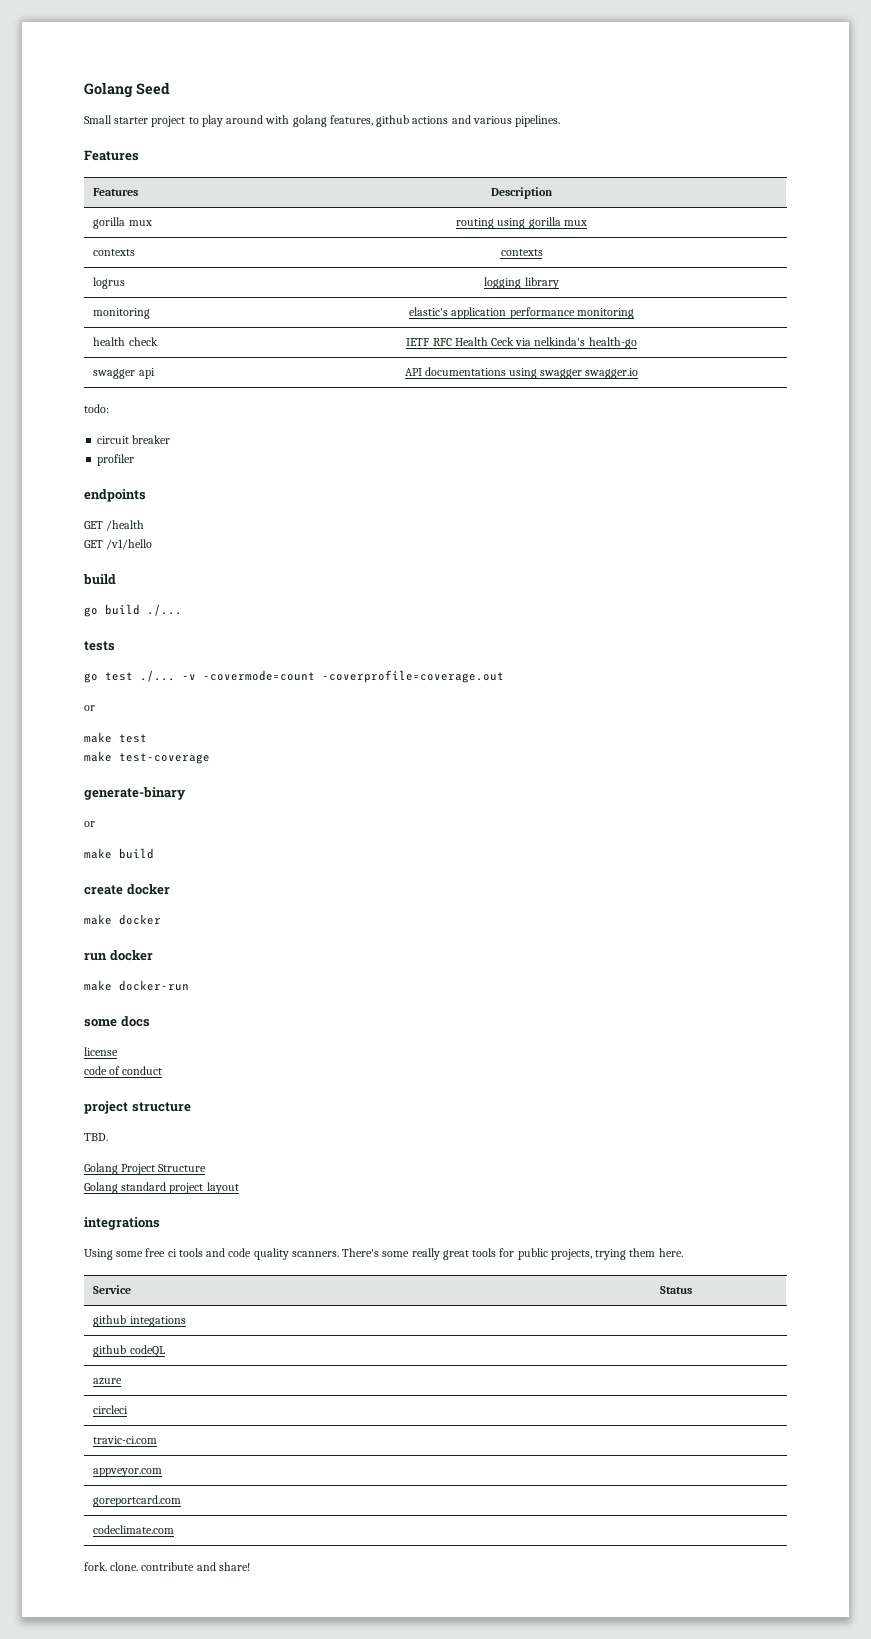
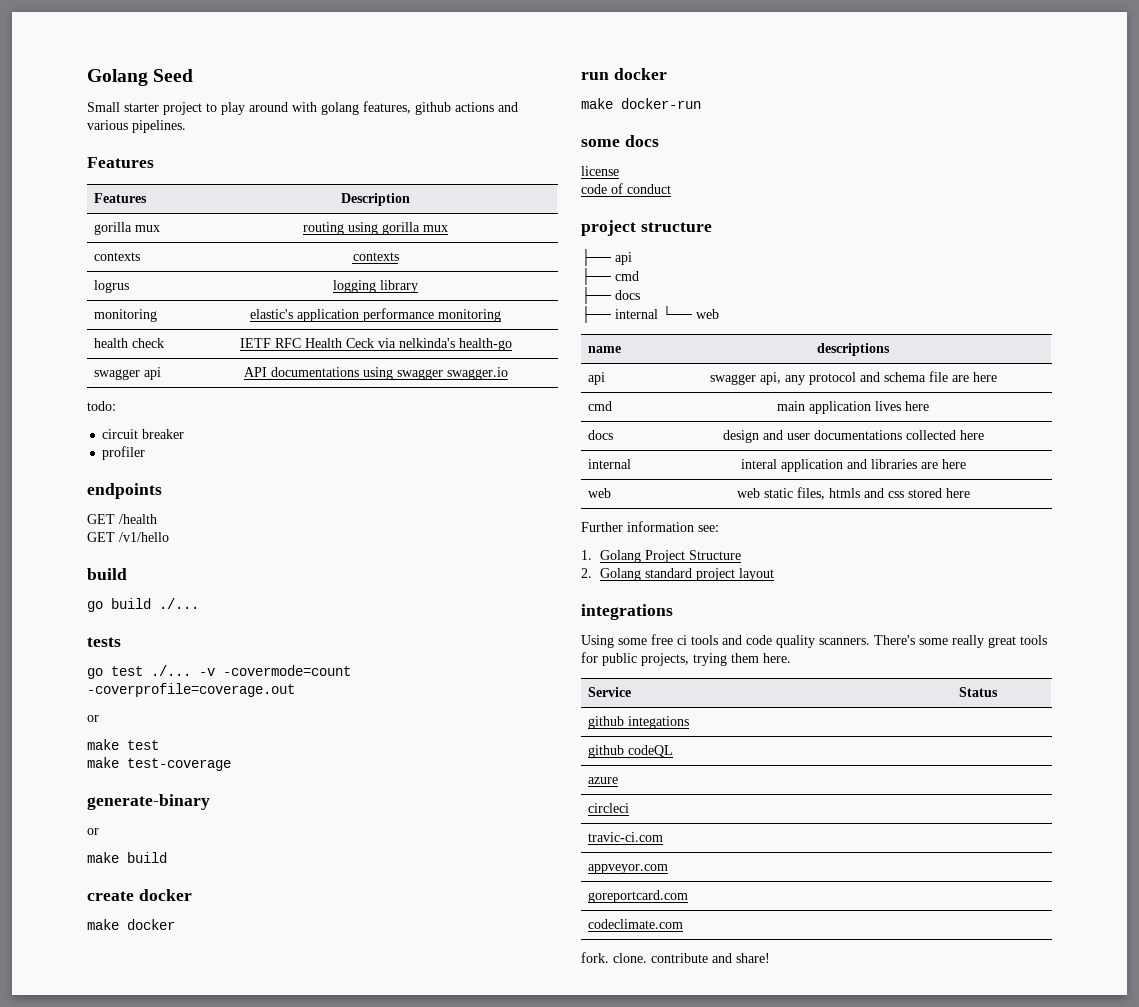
[84,1133,108,1141] TBD. // -> [581,249,632,266] [581,268,639,285] [581,287,640,304] [581,306,719,323] [587,346,621,353] [817,343,890,356] [587,372,605,385] [709,371,997,385] [587,401,612,411] [777,401,929,414] [587,430,613,440] [722,430,984,443] [587,459,631,469] [740,459,966,472] [587,488,611,498] [736,487,970,500] [581,521,719,532] [581,550,592,560] ├── api // ├── cmd // ├── docs // ├── internal └── web // name | descriptions // api | swagger api, any protocol and schema file are here // cmd | main application lives here // docs | design and user documentations collected here // internal | interal application and libraries are here // web | web static files, htmls and css stored here // Further information see: // 1.
(207, 1168) none -> [581,568,592,578] 2.

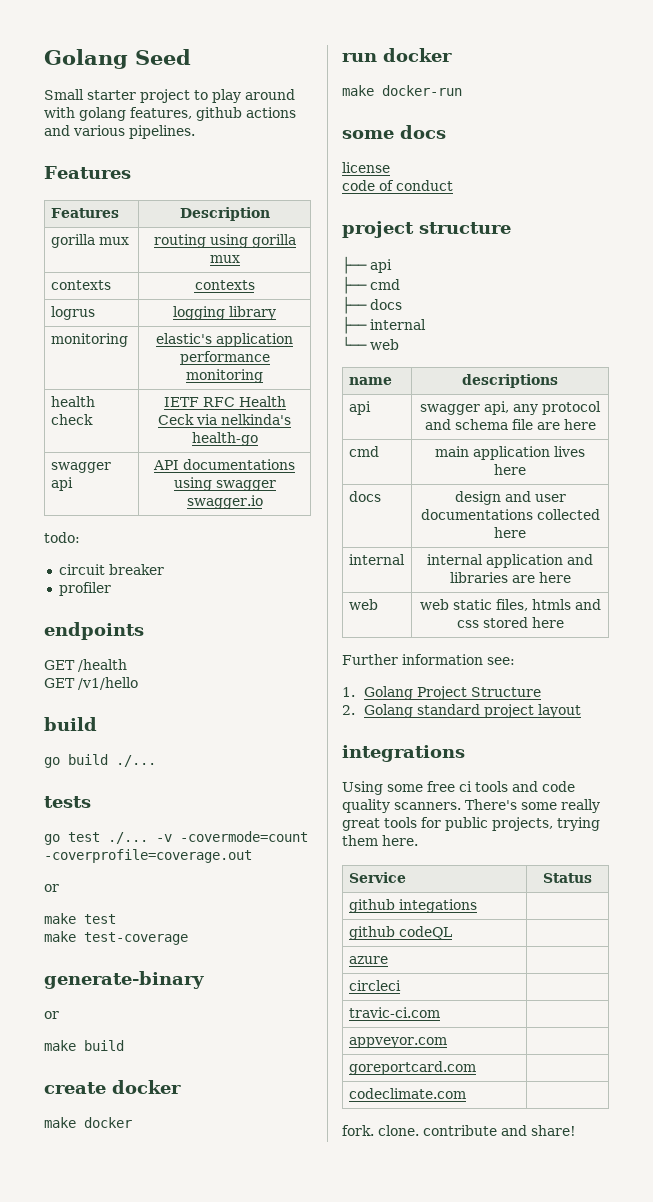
(658, 314) none -> (426, 324) //
[740,459,777,469] interal -> [427,554,483,565] internal

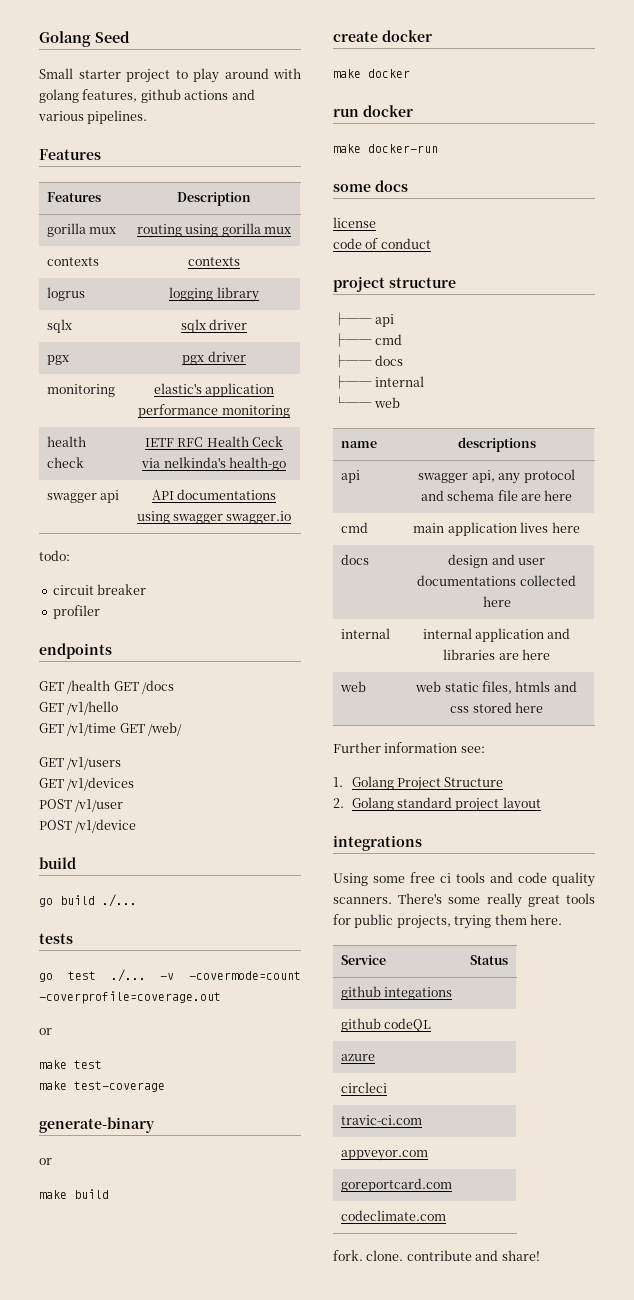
(276, 313) none -> [46,319,72,333] [180,319,248,333] [46,355,69,365] [182,351,246,365] // sqlx | sqlx driver // pgx | pgx driver
(127, 665) none -> [113,680,175,694] GET /docs
(138, 683) none -> [39,722,183,736] [39,757,122,770] [39,777,135,791] [39,799,124,812] [39,819,137,833] // GET /v1/time GET /web/ // GET /v1/users // GET /v1/devices // POST /v1/user // POST /v1/device

